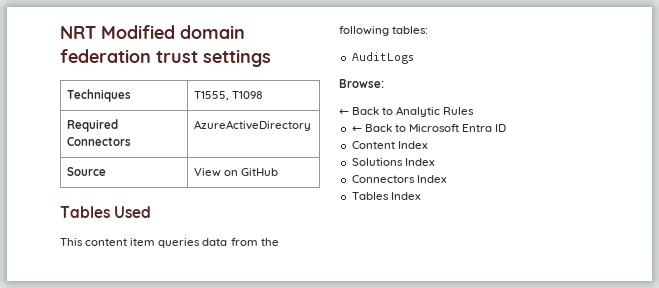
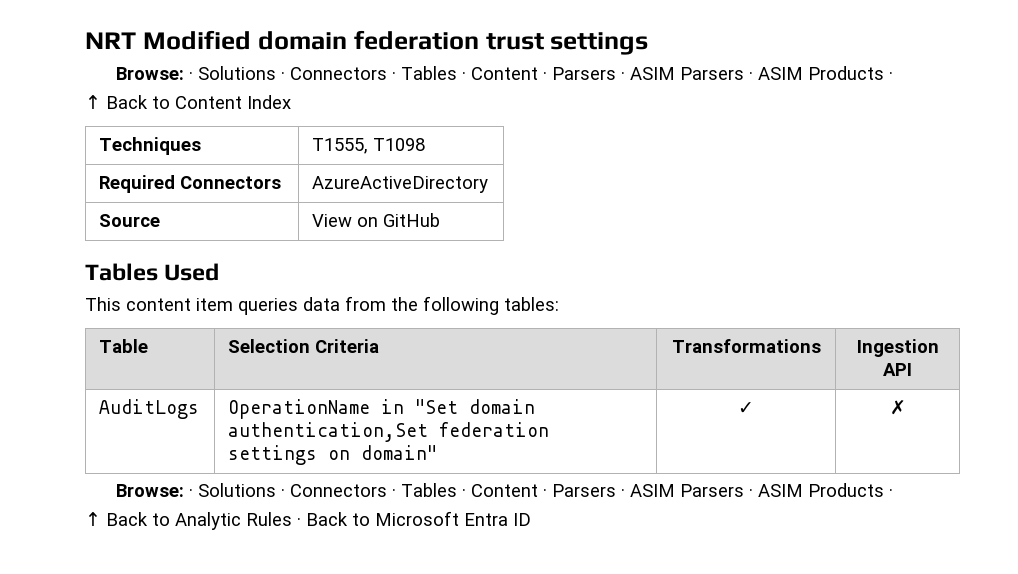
(271, 58) none -> [116,66,894,80] [85,95,291,109] // Browse: · Solutions · Connectors · Tables · Content · Parsers · ASIM Parsers · ASIM Products · // ↑ Back to Content Index
[351,52,414,64] [339,79,384,88] [339,109,349,115] // AuditLogs // Browse: // ← -> [99,339,149,353] [228,339,380,353] [671,339,821,353] [856,339,939,357] [883,363,912,376] [99,399,200,419] [228,399,536,419] [228,422,550,442] [228,445,438,465] [738,402,754,414] [889,400,906,415] [116,483,894,497] [85,512,101,526] // Table | Selection Criteria | Transformations | Ingestion API // AuditLogs | OperationName in "Set domain authentication,Set federation settings on domain" | ✓ | ✗ // Browse: · Solutions · Connectors · Tables · Content · Parsers · ASIM Parsers · ASIM Products · // ↑
[351,126,362,132] // ← -> [297,518,301,526] ·
[351,141,428,149] [351,158,435,166] [351,175,447,183] [351,192,421,200] // Content Index // Solutions Index // Connectors Index // Tables Index -> (531, 519) none

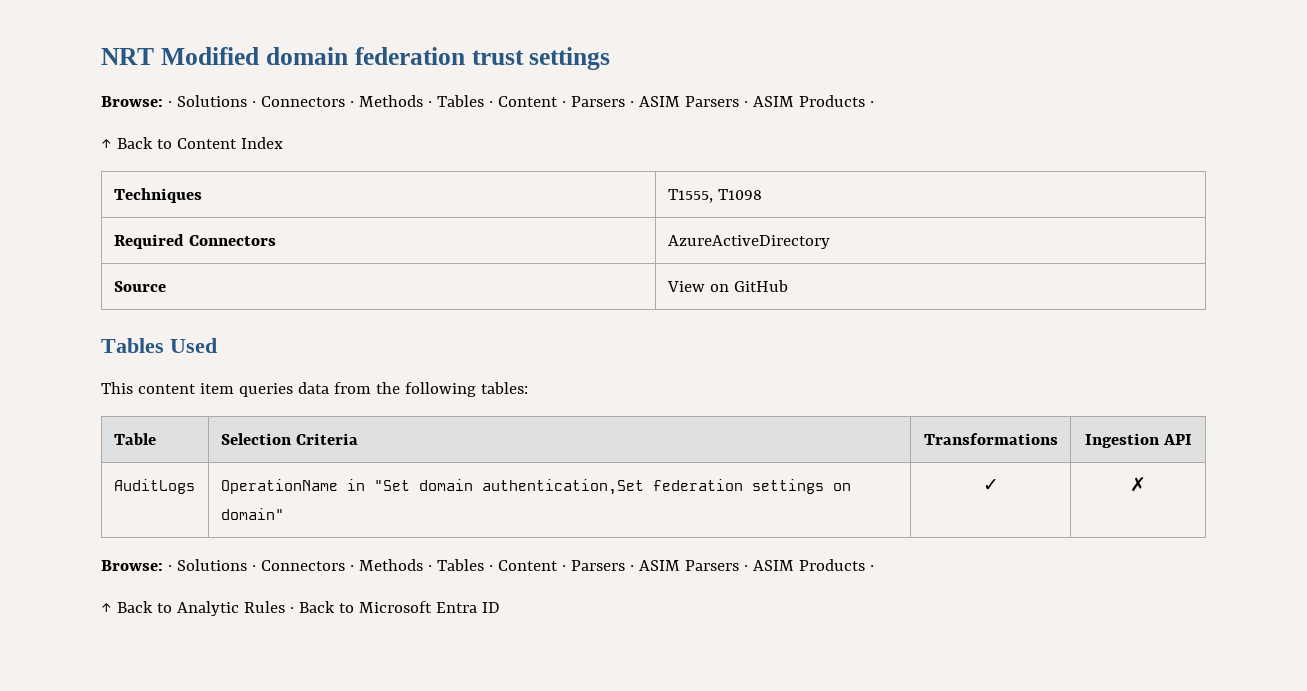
(397, 76) none -> [358,95,432,107] Methods ·
(397, 493) none -> [358,559,432,571] Methods ·

